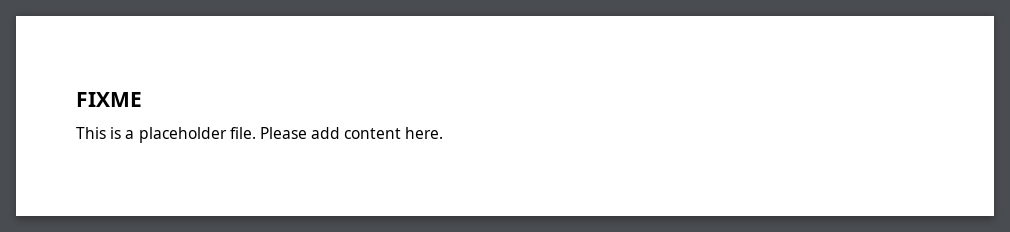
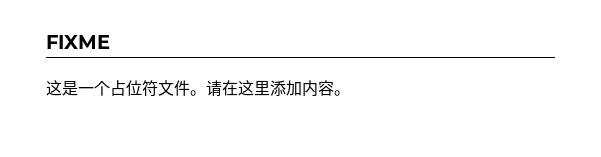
[76,127,444,143] This is a placeholder file. Please add content here. -> [46,80,350,97] 这是一个占位符文件。请在这里添加内容。

